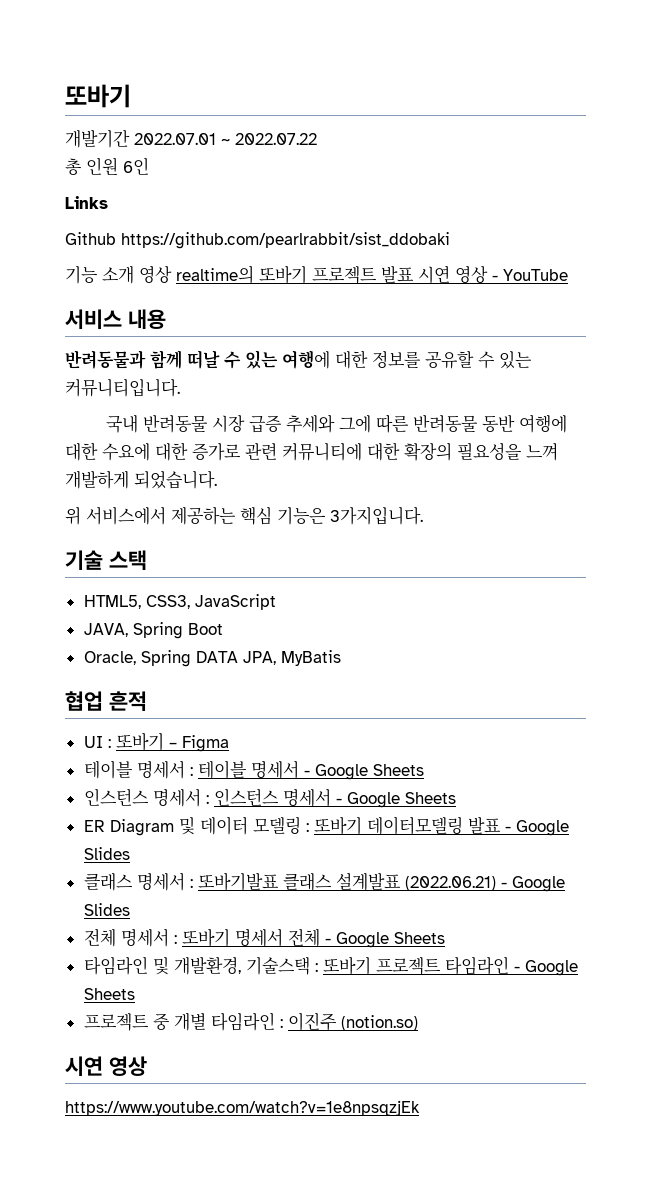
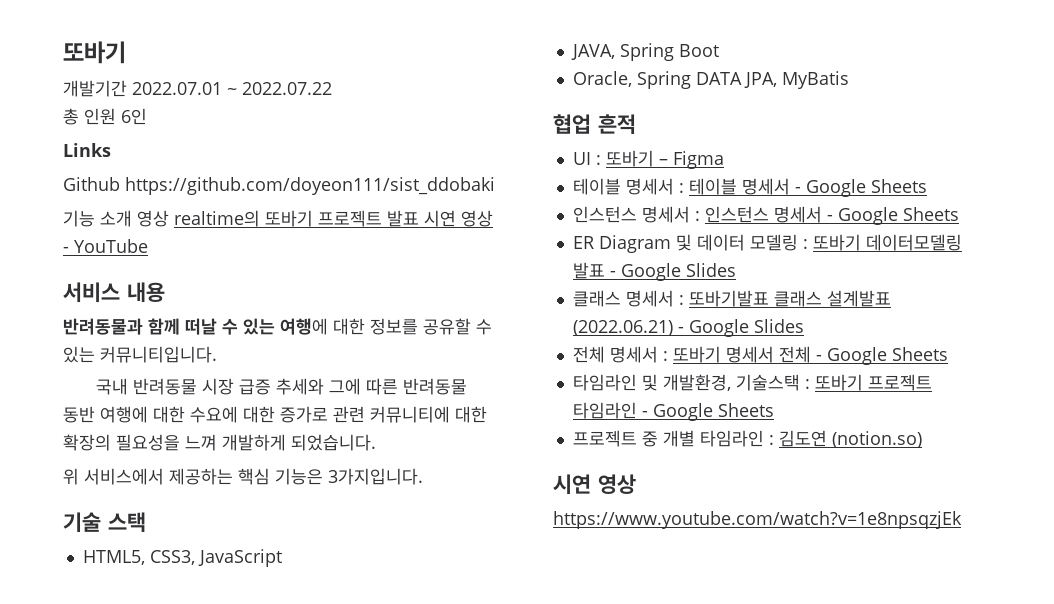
[121,232,450,249] https://github.com/pearlrabbit/sist_ddobaki -> [125,177,495,195] https://github.com/doyeon111/sist_ddobaki
[287,1012,337,1031] 이진주 -> [778,430,827,447] 김도연

